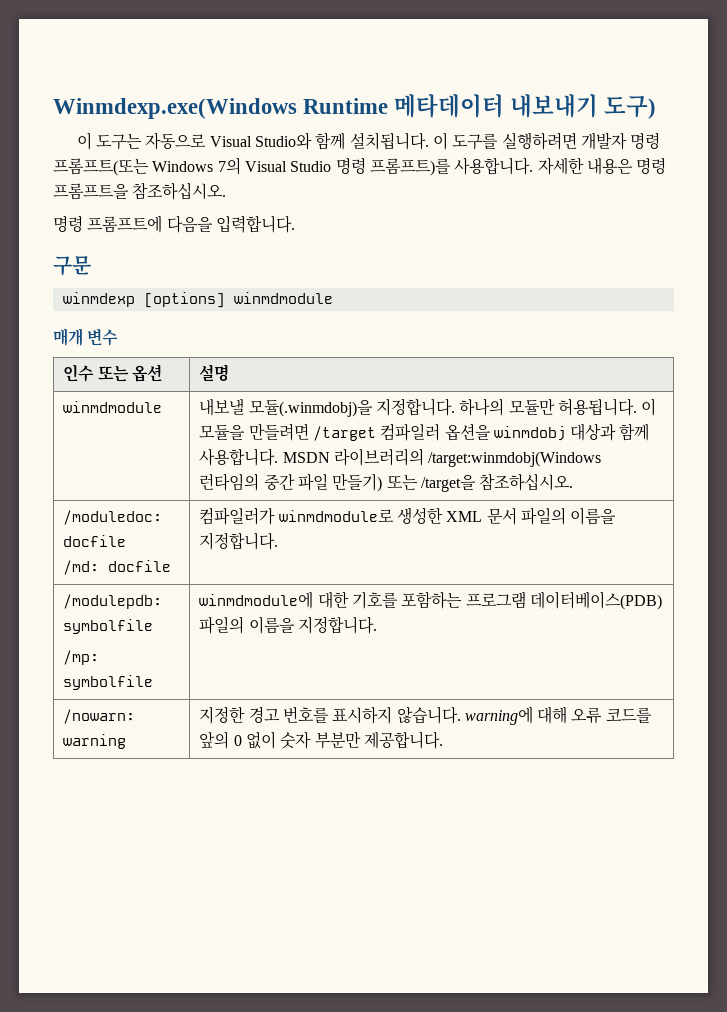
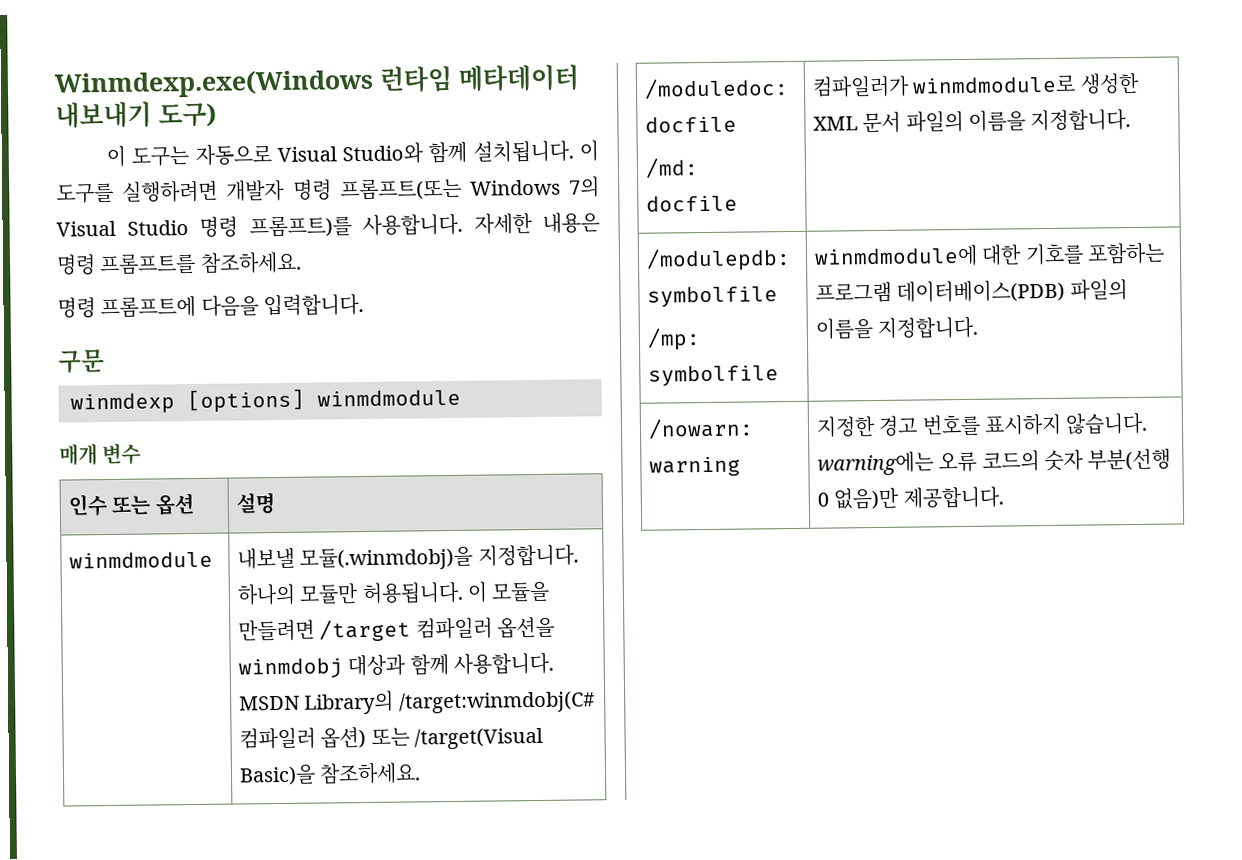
[303,98,389,114] Runtime -> [379,65,453,93] 런타임
[53,182,227,200] 프롬프트을 참조하십시오. -> [99,251,302,276] 프롬프트를 참조하세요.
[333,448,602,467] [199,473,574,492] 라이브러리의 /target:winmdobj(Windows 런타임의 중간 파일 만들기) 또는 /target을 참조하십시오. -> [304,690,595,715] [238,726,543,750] [238,762,422,786] Library의 /target:winmdobj(C# 컴파일러 옵션) 또는 /target(Visual Basic)을 참조하세요.
[464,706,652,725] [199,731,361,749] warning에 대해 오류 코드를 앞의 0 없이 숫자 부분만 -> [816,448,1172,476] [816,487,900,510] warning에는 오류 코드의 숫자 부분(선행 0 없음)만

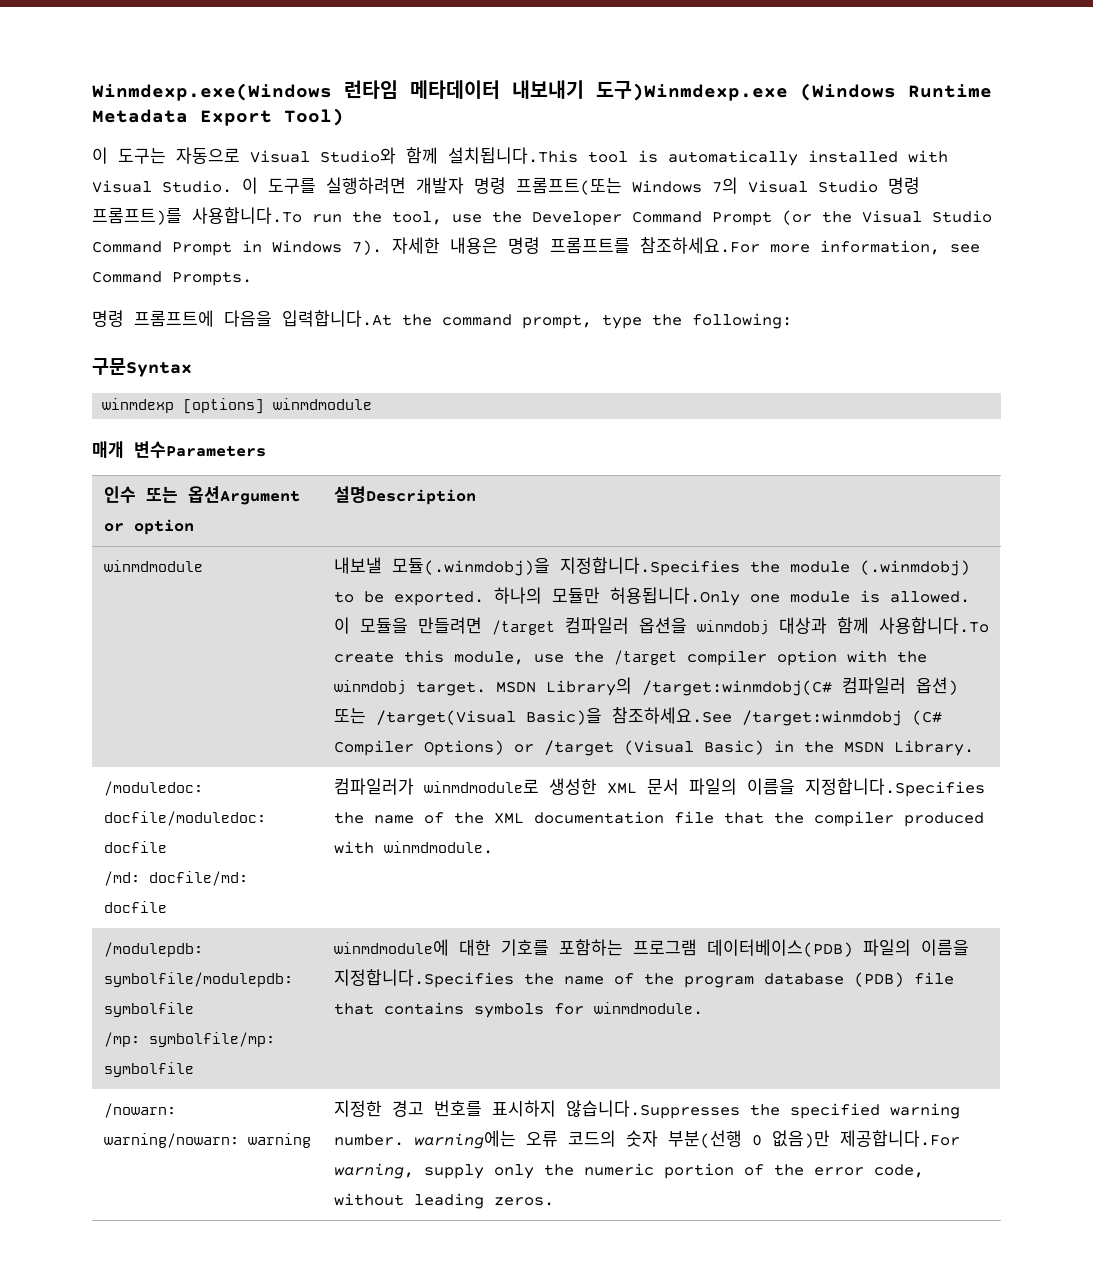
[158,102,217,128] 도구) -> [596,81,992,101] [92,108,344,126] 도구)Winmdexp.exe (Windows Runtime Metadata Export Tool)
[472,140,574,163] 설치됩니다. -> [448,147,948,166] [92,180,232,193] 설치됩니다.This tool is automatically installed with Visual Studio.
[362,212,600,237] [56,251,302,276] [57,293,365,319] [58,349,105,374] 사용합니다. 자세한 내용은 명령 프롬프트를 참조하세요. // 명령 프롬프트에 다음을 입력합니다. // 구문 -> [192,207,992,226] [92,237,980,256] [92,271,252,286] [92,310,792,329] [92,358,192,377] 사용합니다.To run the tool, use the Developer Command Prompt (or the Visual Studio Command Prompt in Windows 7). 자세한 내용은 명령 프롬프트를 참조하세요.For more information, see Command Prompts. // 명령 프롬프트에 다음을 입력합니다.At the command prompt, type the following: // 구문Syntax
[102,442,142,466] 변수 -> [134,441,266,458] 변수Parameters
[154,493,194,516] [235,492,275,514] 옵션 | 설명 -> [187,486,300,505] [103,519,194,535] [333,486,476,505] 옵션Argument or option | 설명Description
[477,544,579,567] [236,581,464,606] 지정합니다. 하나의 모듈만 허용됩니다. -> [559,557,970,576] [333,587,970,606] 지정합니다.Specifies the module (.winmdobj) to be exported. 하나의 모듈만 허용됩니다.Only one module is allowed.
[452,652,554,675] 사용합니다. -> [878,617,989,634] [333,650,927,666] [333,680,486,696] 사용합니다.To create this module, use the /target compiler option with the winmdobj target.
[319,762,422,785] 참조하세요. -> [611,707,942,726] [333,740,974,756] 참조하세요.See /target:winmdobj (C# Compiler Options) or /target (Visual Basic) in the MSDN Library.
(789, 88) none -> [103,811,266,826] docfile/moduledoc:
(699, 168) none -> [148,871,248,886] docfile/md:
[1030,109,1132,132] 지정합니다. -> [804,778,985,797] [333,811,984,827] [333,841,493,854] 지정합니다.Specifies the name of the XML documentation file that the compiler produced with winmdmodule.
(791, 259) none -> [103,972,293,987] symbolfile/modulepdb:
(701, 339) none -> [148,1032,275,1047] symbolfile/mp:
[877,316,979,339] 지정합니다. -> [333,969,954,988] [333,1002,703,1018] 지정합니다.Specifies the name of the program database (PDB) file that contains symbols for winmdmodule.
(754, 428) none -> [103,1133,239,1148] warning/nowarn:
[1065,412,1149,435] 않습니다. -> [565,1100,960,1119] [333,1134,404,1146] 않습니다.Suppresses the specified warning number.
[902,486,1004,509] 제공합니다. -> [839,1130,960,1147] [333,1163,924,1179] [333,1193,554,1209] 제공합니다.For warning, supply only the numeric portion of the error code, without leading zeros.

